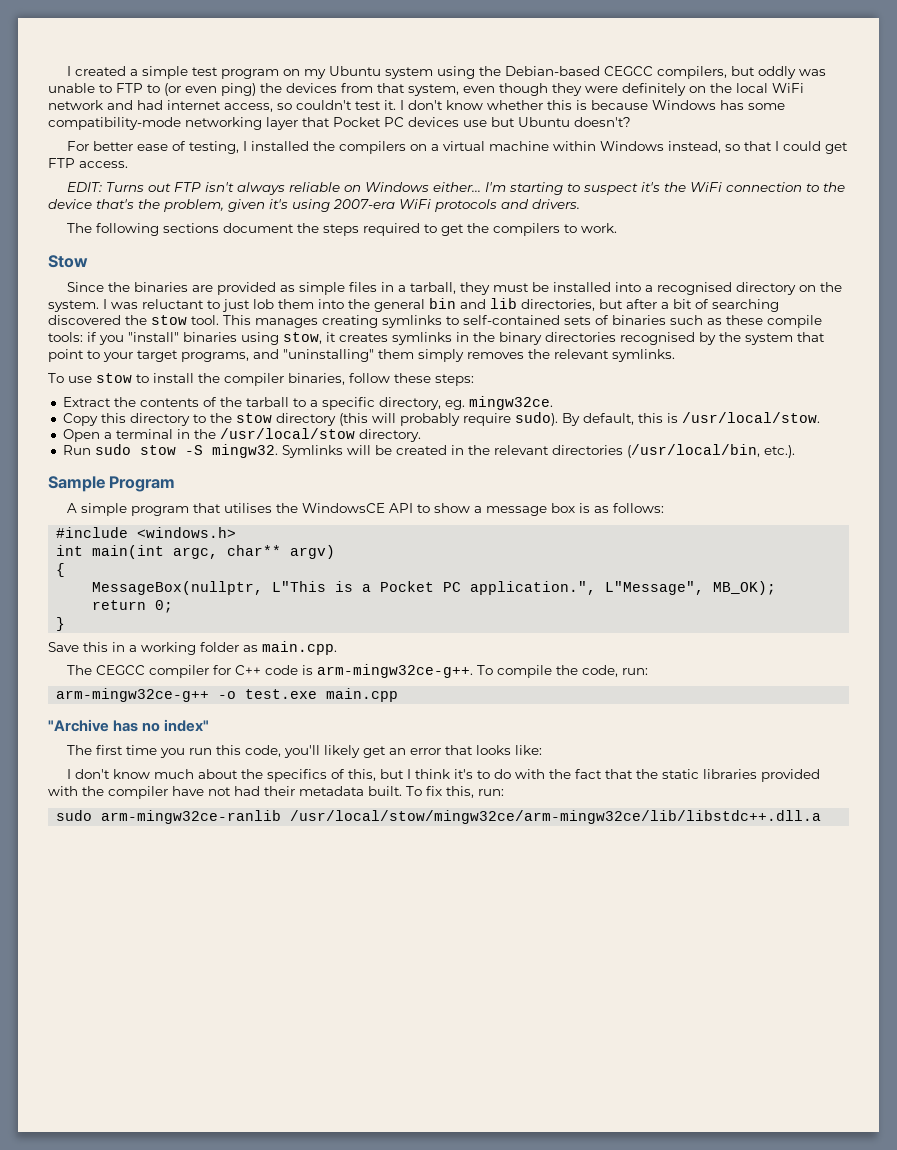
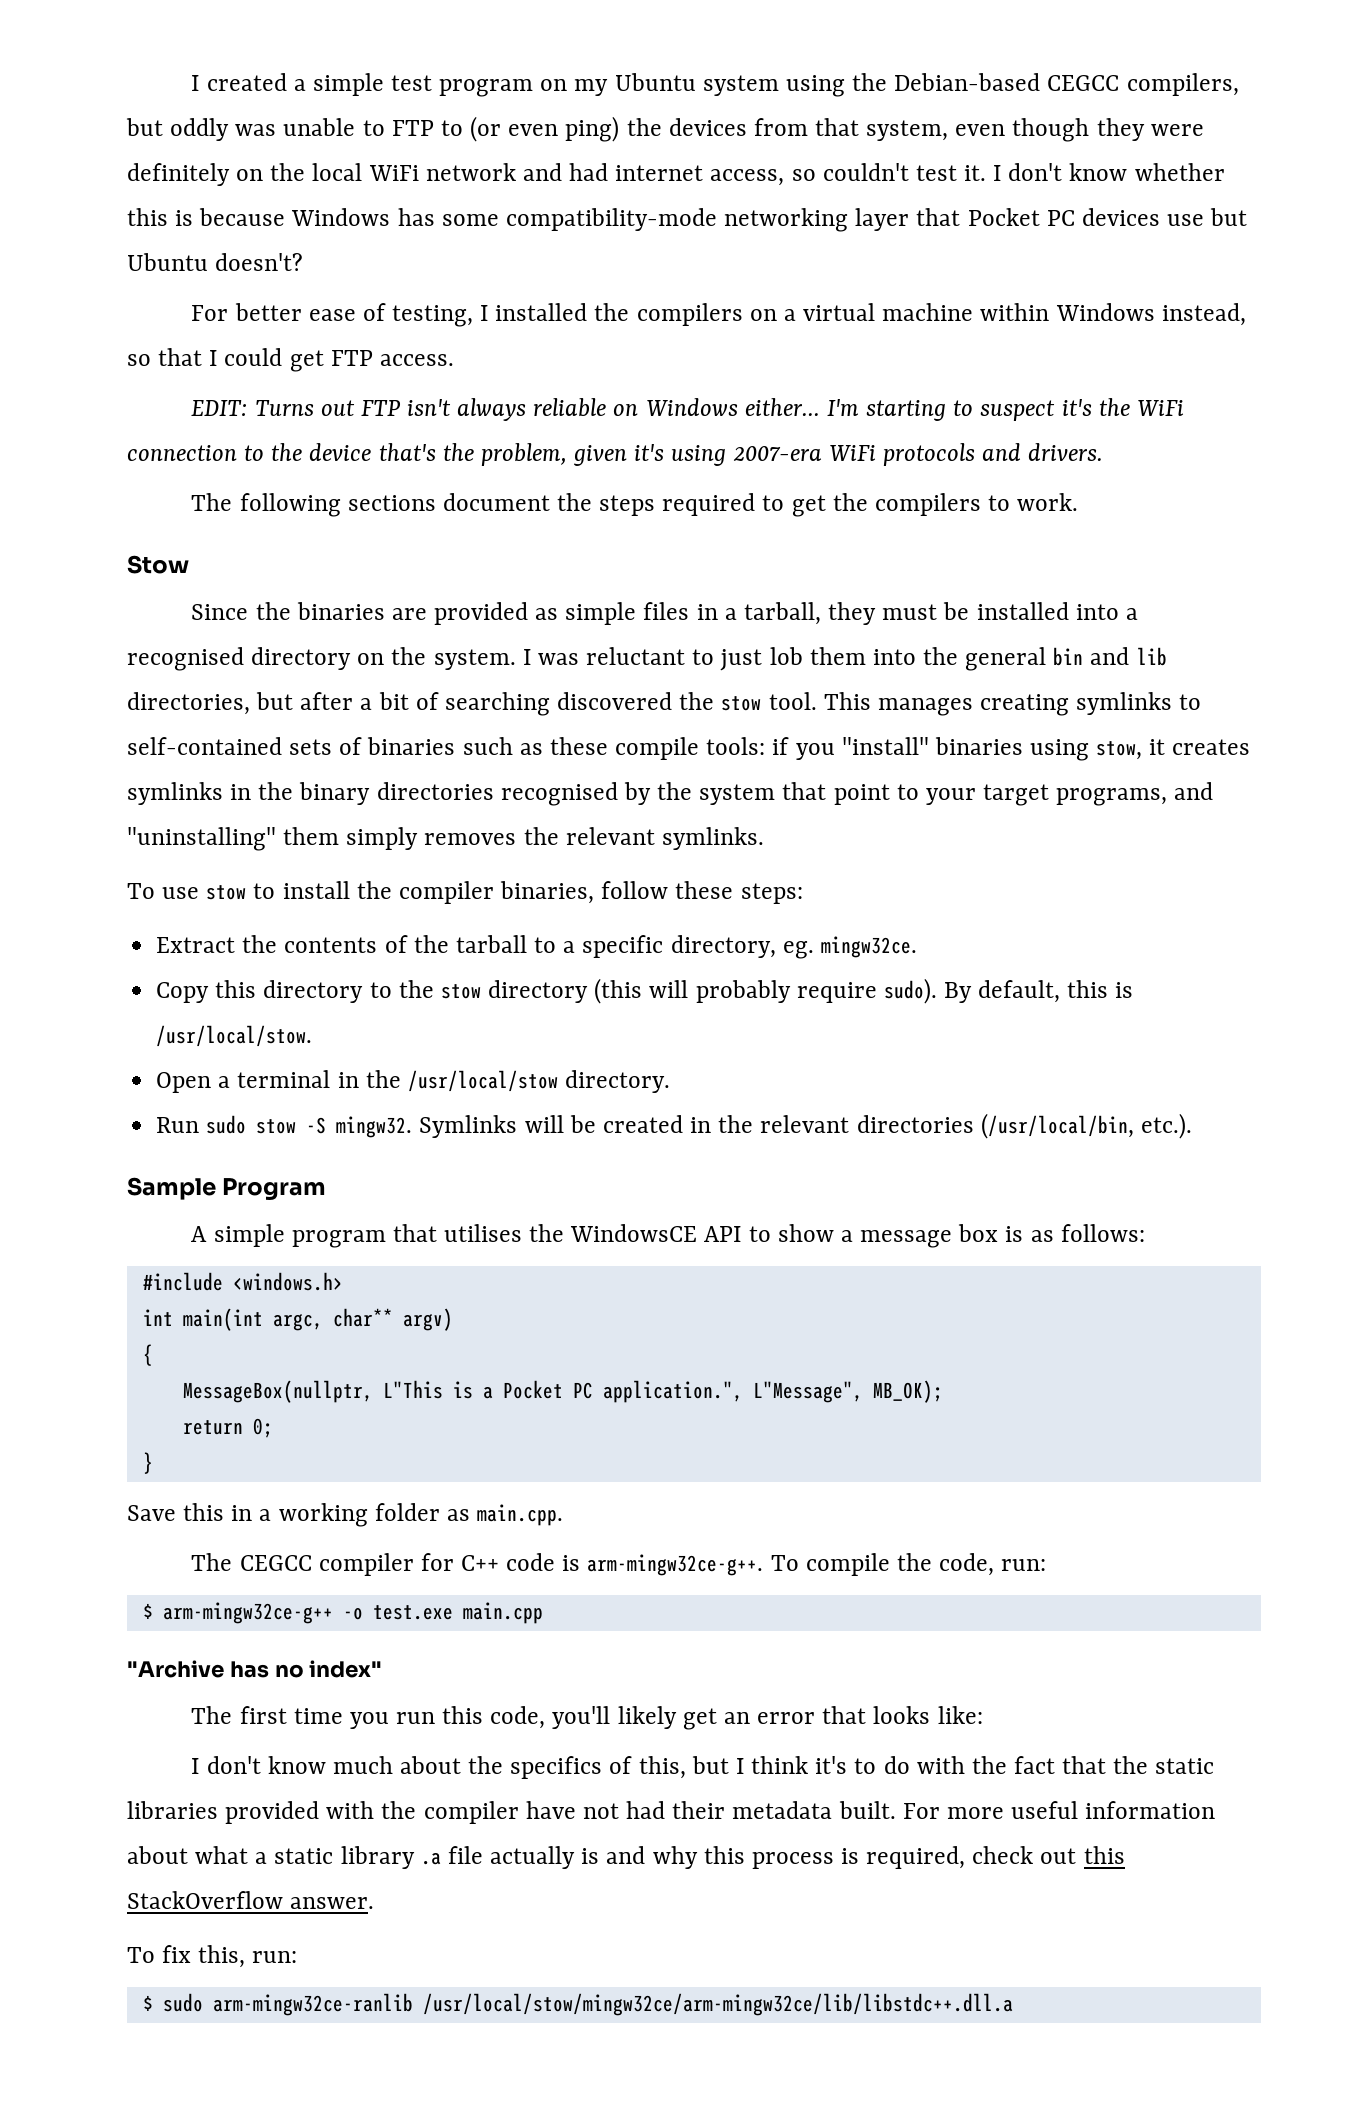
(649, 671) none -> [142,1603,153,1619] $
(402, 791) none -> [902,1801,1216,1819] [127,1846,1125,1869] [127,1891,375,1909] For more useful information about what a static library .a file actually is and why this process is required, check out this StackOverflow answer. //
(504, 792) none -> [142,1995,153,2011] $

